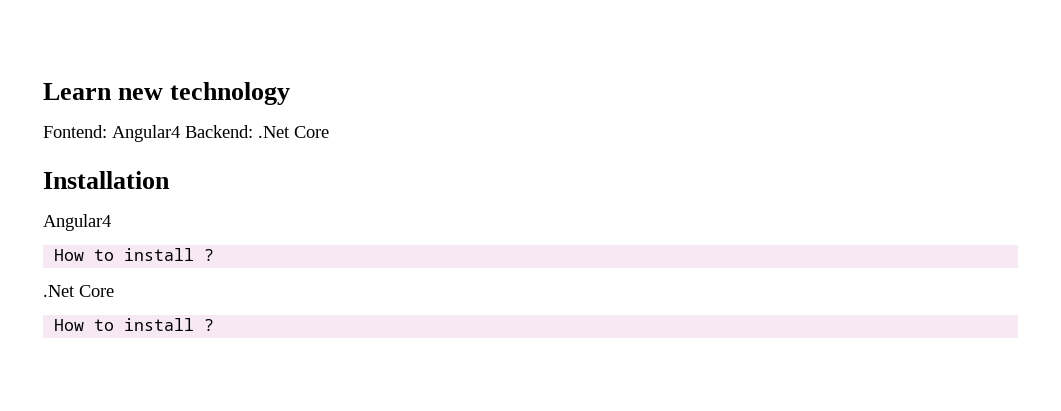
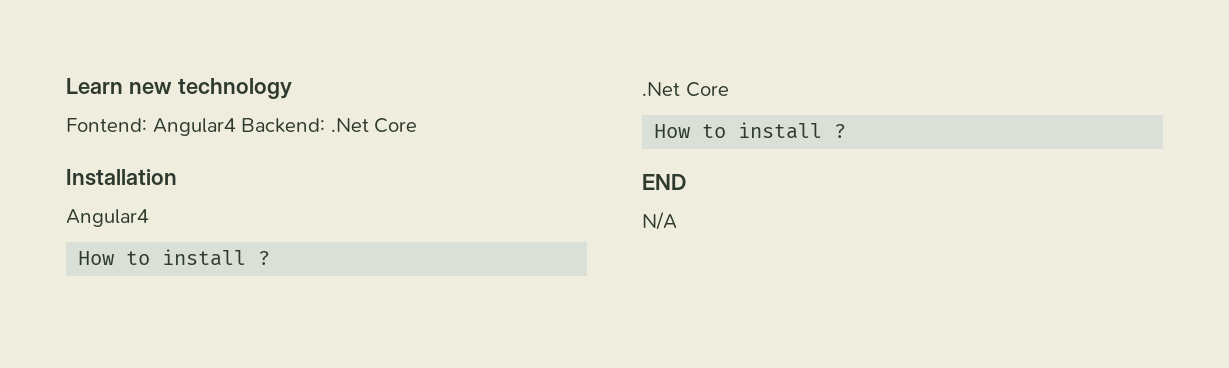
(215, 325) none -> [642,174,686,190] [642,212,677,230] // END // N/A

